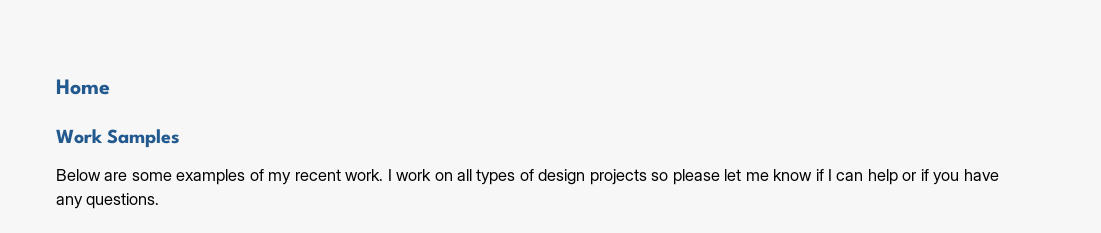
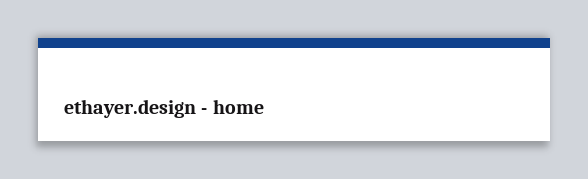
[56,79,110,95] [56,129,181,148] [56,169,999,185] [56,193,160,209] Home // Work Samples // Below are some examples of my recent work. I work on all types of design projects so please let me know if I can help or if you have any questions. -> [64,99,264,118] ethayer.design - home

